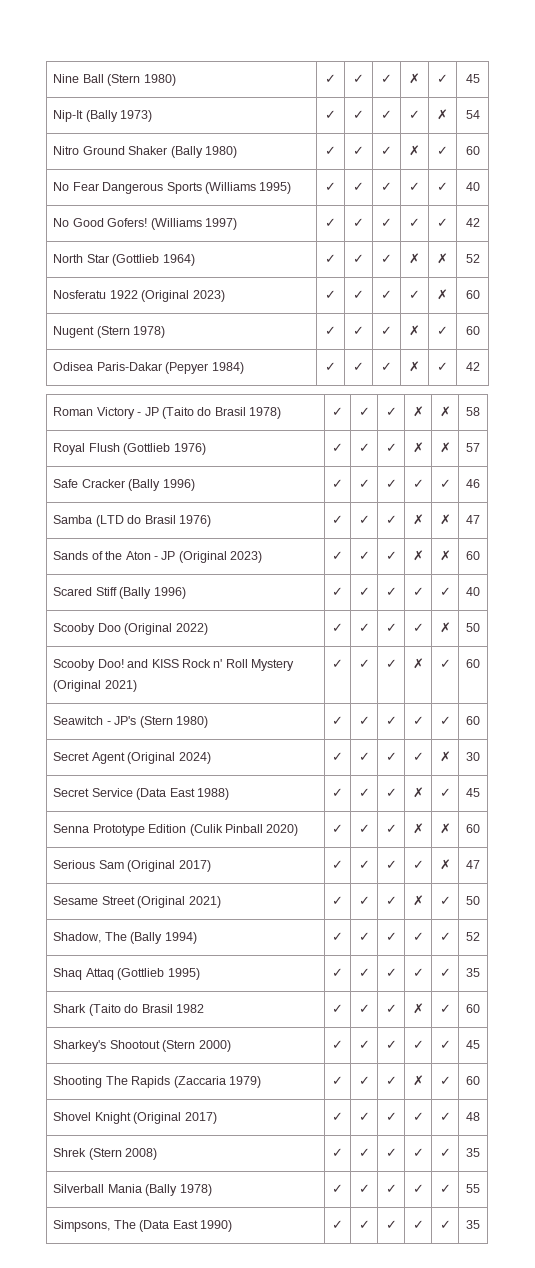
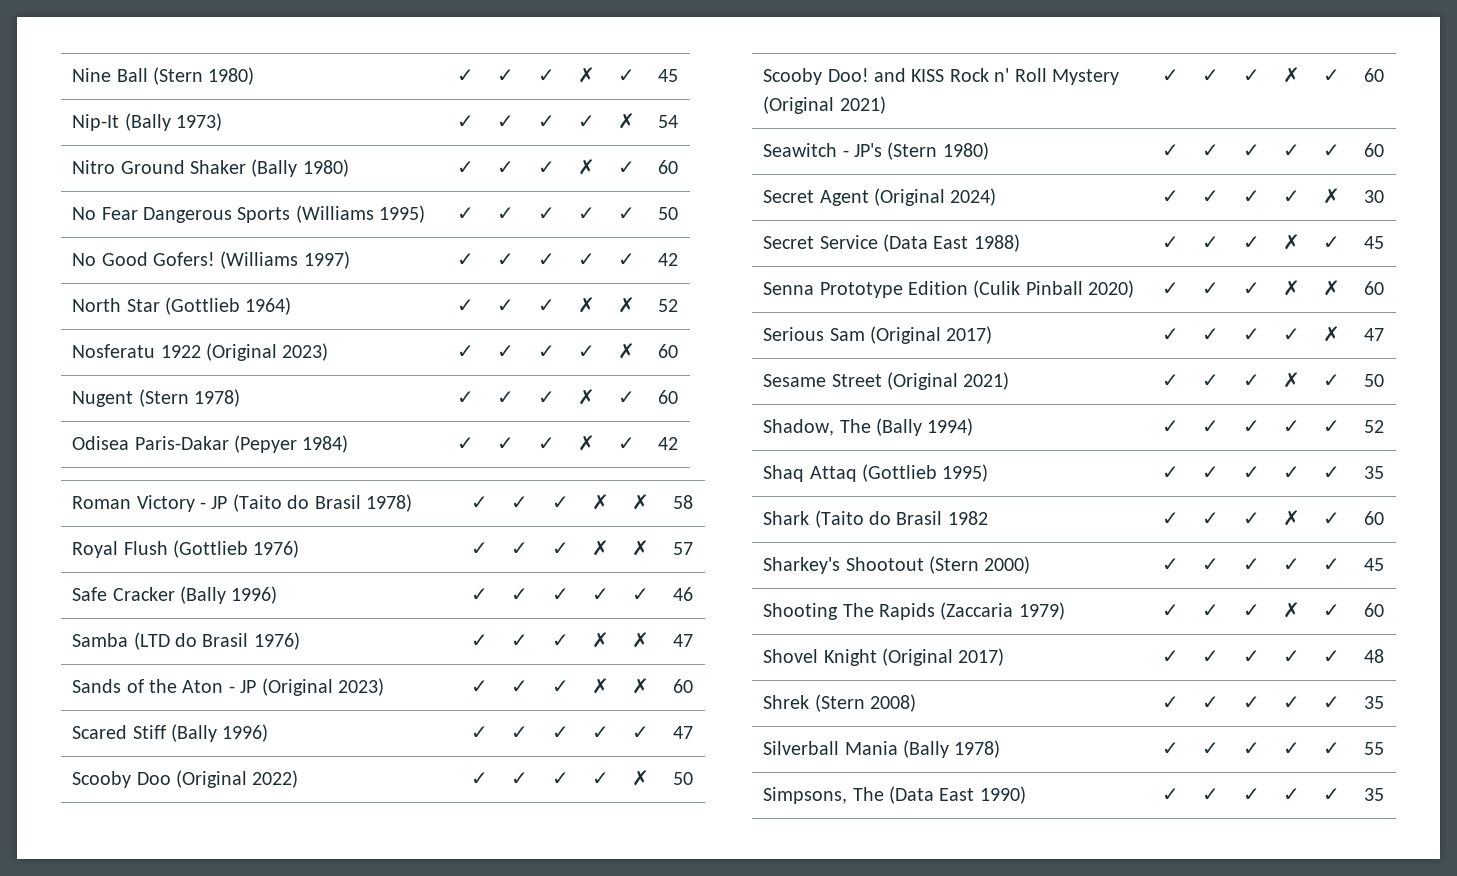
[465,182,480,191] 40 -> [658,207,678,220] 50
[466,587,480,596] 40 -> [672,726,693,739] 47

